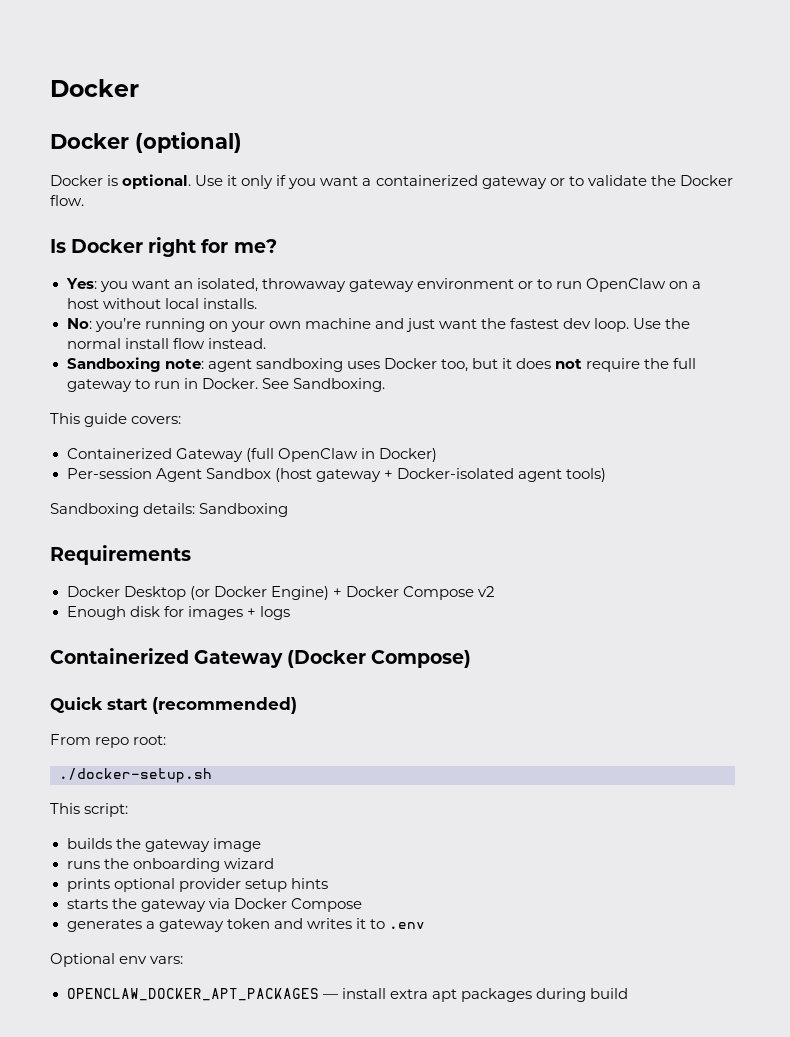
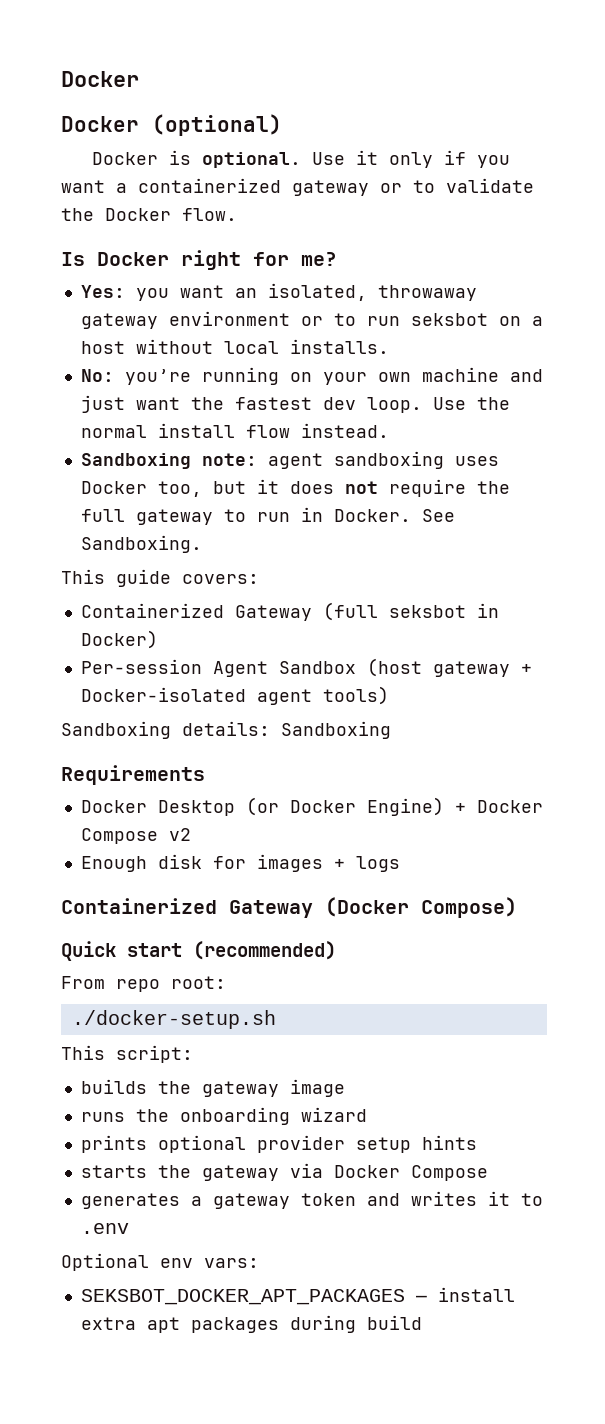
[586,278,667,292] OpenClaw -> [410,313,488,326] seksbot
[277,448,358,462] OpenClaw -> [388,605,466,618] seksbot
[66,988,319,1001] OPENCLAW_DOCKER_APT_PACKAGES -> [80,1289,405,1305] SEKSBOT_DOCKER_APT_PACKAGES

